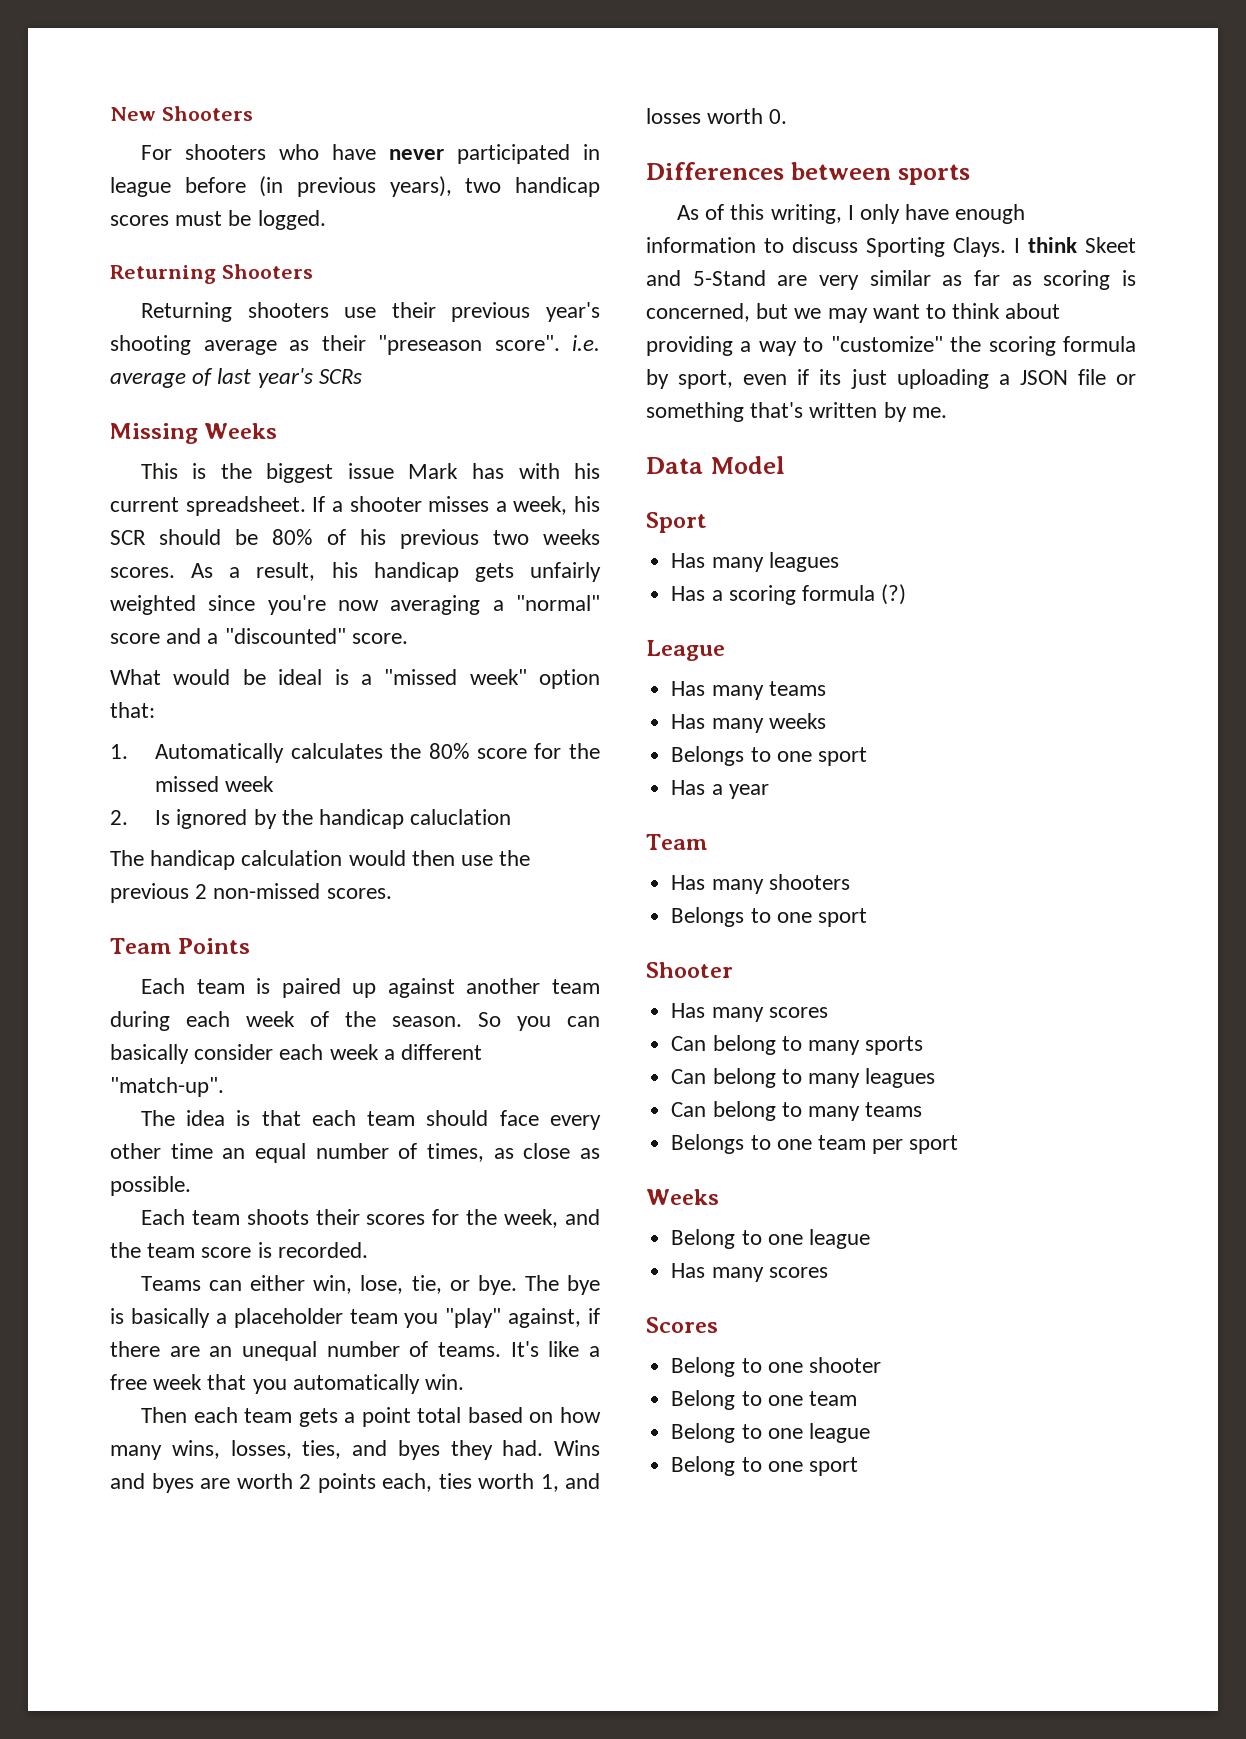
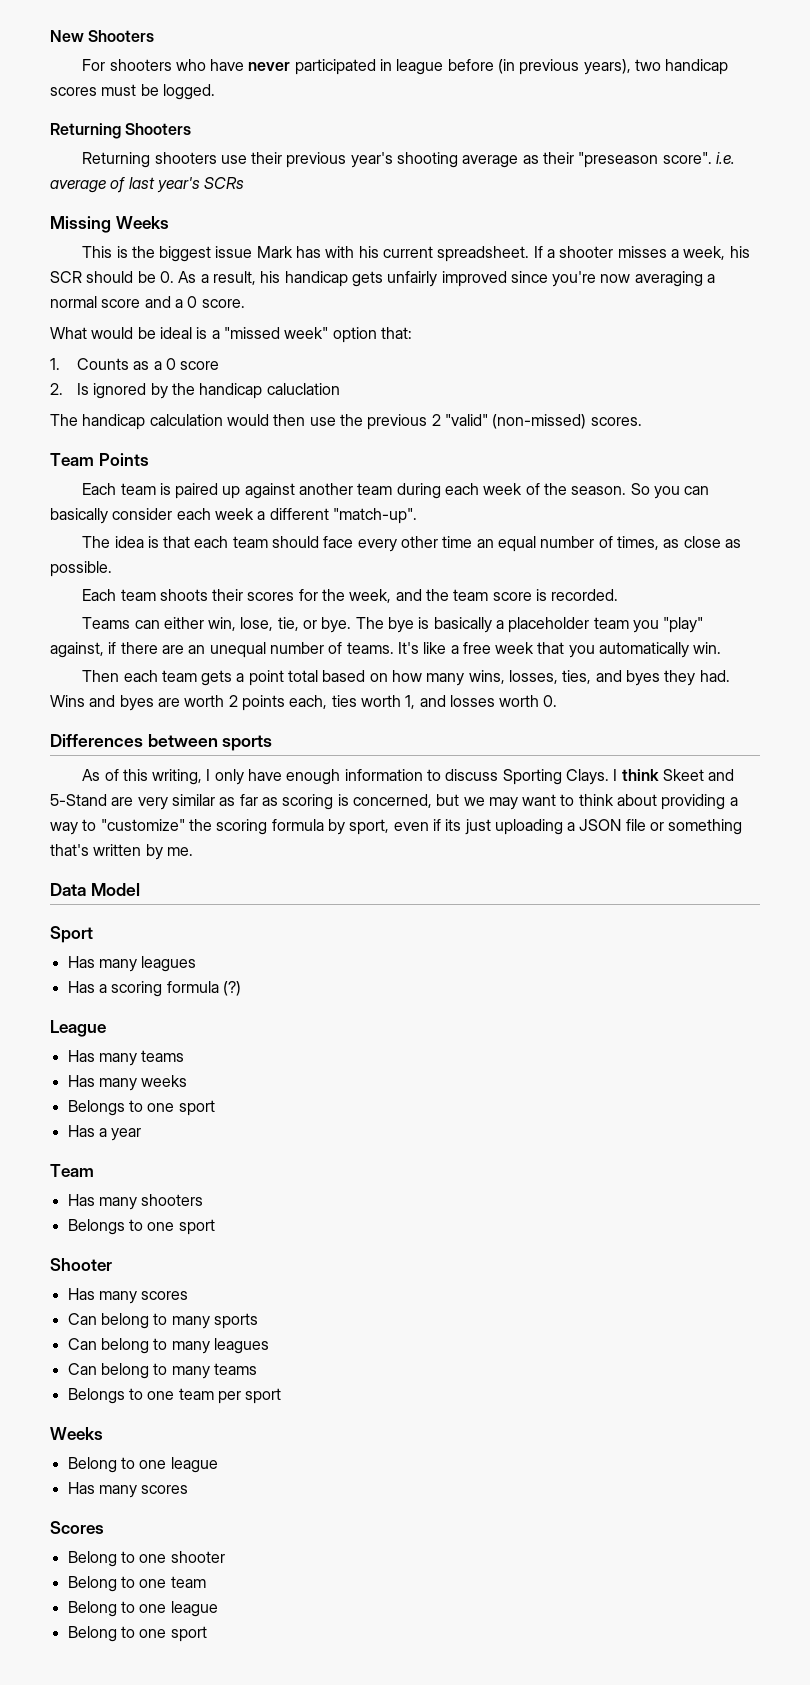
[272,529,600,549] [110,567,175,578] 80% of his previous two weeks scores. -> [159,271,174,283] 0.
[110,595,196,615] weighted -> [441,271,507,287] improved
[515,595,600,611] "normal" -> [50,296,97,308] normal
[224,628,346,644] "discounted" -> [187,296,198,308] 0
[155,743,600,763] [155,776,275,792] Automatically calculates the 80% score for the missed week -> [77,358,220,370] Counts as a 0 score
[213,883,321,899] non-missed -> [444,414,587,429] "valid" (non-missed)

